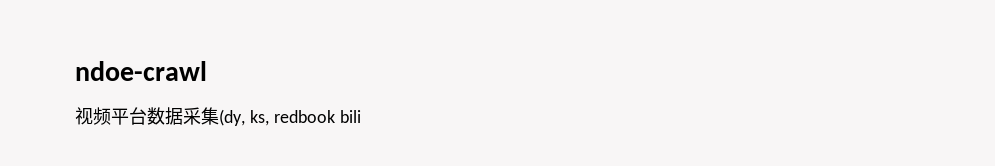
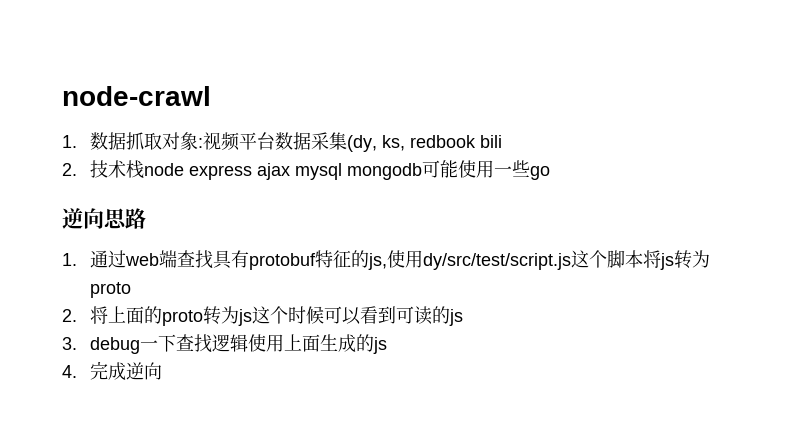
[75,61,207,81] ndoe-crawl // -> [62,86,211,106] [62,132,203,150] node-crawl // 1.数据抓取对象:
(361, 116) none -> [62,160,550,180] [62,208,146,229] [62,250,710,270] [89,282,131,298] [62,306,463,326] [62,334,387,354] [62,361,162,380] // 2.技术栈node express ajax mysql mongodb可能使用一些go // 逆向思路 // 1.通过web端查找具有protobuf特征的js,使用dy/src/test/script.js这个脚本将js转为proto // 2.将上面的proto转为js这个时候可以看到可读的js // 3. debug一下查找逻辑使用上面生成的js // 4.完成逆向

